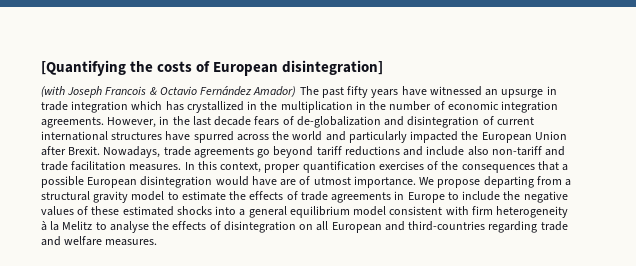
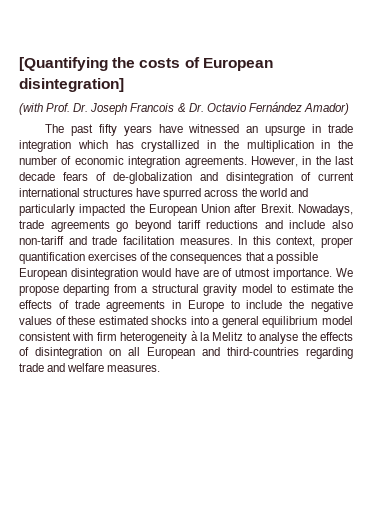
(65, 91) none -> [46,103,89,112] Prof. Dr.
(157, 91) none -> [188,103,204,112] Dr.
(297, 91) none -> (349, 109) //

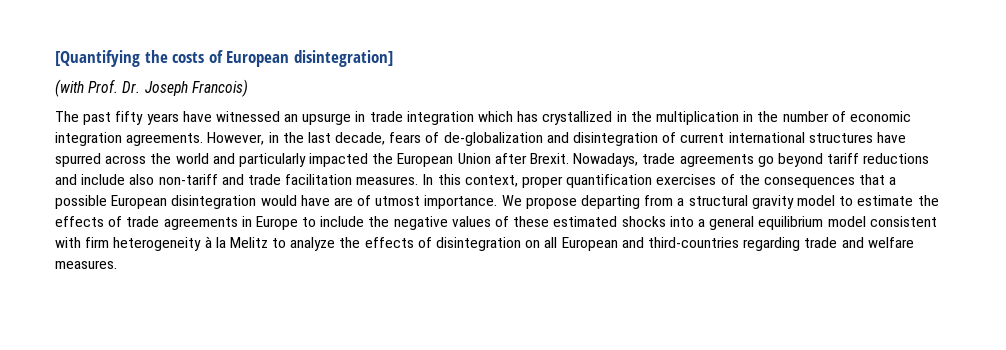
[130,102,349,115] Francois & Dr. Octavio Fernández Amador) -> [191,79,248,97] Francois)
[19,172,55,181] decade -> [335,132,386,145] decade,
[259,332,299,344] analyse -> [290,237,336,251] analyze

